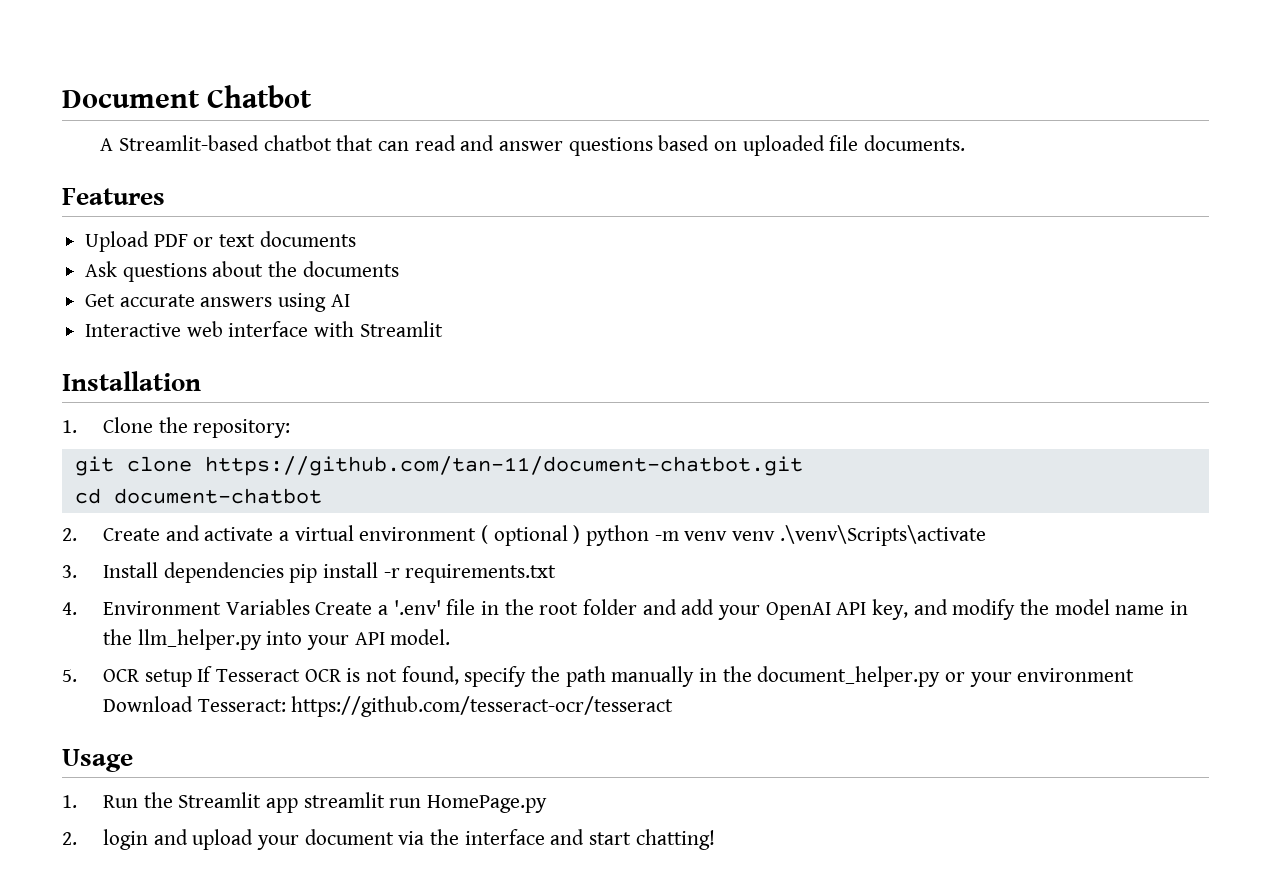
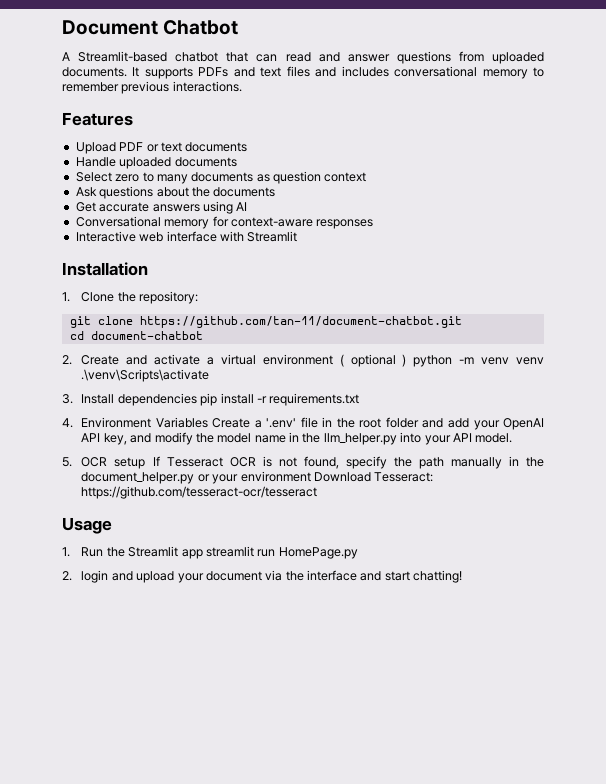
[658,135,966,156] based on uploaded file documents. -> [458,51,544,64] [62,66,544,79] [62,81,242,94] from uploaded documents. It supports PDFs and text files and includes conversational memory to remember previous interactions.
(356, 239) none -> [75,157,237,169] [75,171,367,184] // Handle uploaded documents // Select zero to many documents as question context
(350, 300) none -> [75,216,374,229] // Conversational memory for context-aware responses

